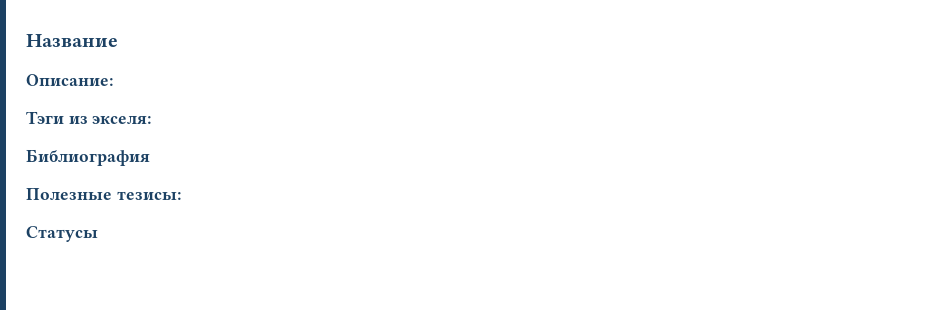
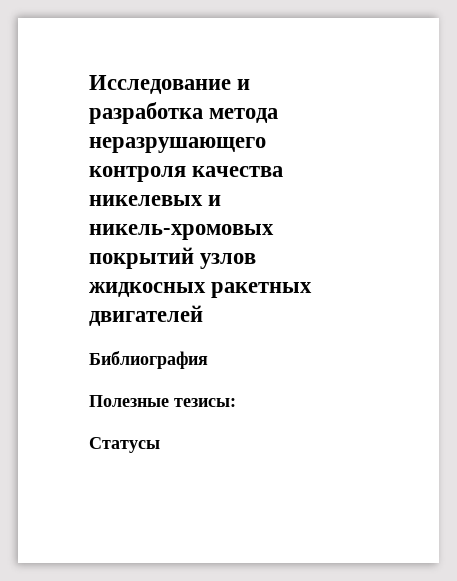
[26,34,118,47] [26,74,113,86] [26,111,152,124] Название // Описание: // Тэги из экселя: -> [89,75,251,94] [89,102,279,124] [89,137,266,153] [89,166,284,182] [89,195,222,206] [89,224,274,240] [89,247,257,269] [89,282,313,298] [89,305,203,326] Исследование и разработка метода неразрушающего контроля качества никелевых и никель-хромовых покрытий узлов жидкосных ракетных двигателей

